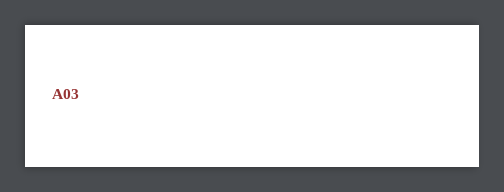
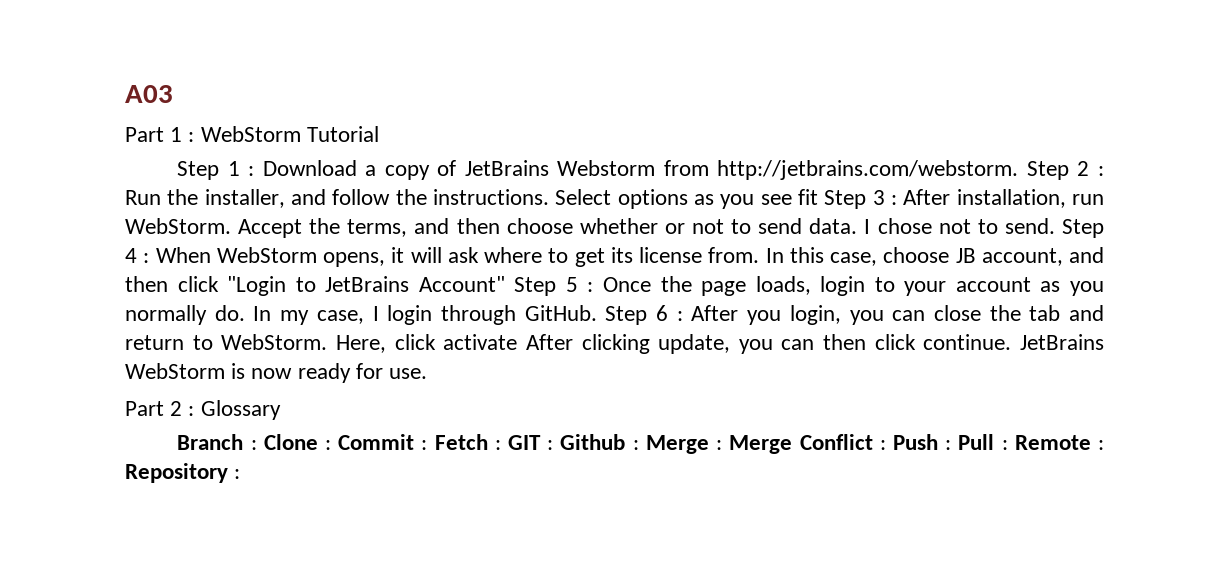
(79, 94) none -> [125,126,379,142] [177,160,1104,180] [125,189,1105,209] [125,218,1104,238] [125,247,1104,267] [125,276,1104,296] [125,305,1105,325] [125,334,1104,354] [125,363,428,383] [125,400,281,420] [177,434,1104,454] [125,463,241,483] // Part 1 : WebStorm Tutorial // Step 1 : Download a copy of JetBrains Webstorm from http://jetbrains.com/webstorm. Step 2 : Run the installer, and follow the instructions. Select options as you see fit Step 3 : After installation, run WebStorm. Accept the terms, and then choose whether or not to send data. I chose not to send. Step 4 : When WebStorm opens, it will ask where to get its license from. In this case, choose JB account, and then click "Login to JetBrains Account" Step 5 : Once the page loads, login to your account as you normally do. In my case, I login through GitHub. Step 6 : After you login, you can close the tab and return to WebStorm. Here, click activate After clicking update, you can then click continue. JetBrains WebStorm is now ready for use. // Part 2 : Glossary // Branch : Clone : Commit : Fetch : GIT : Github : Merge : Merge Conflict : Push : Pull : Remote : Repository :

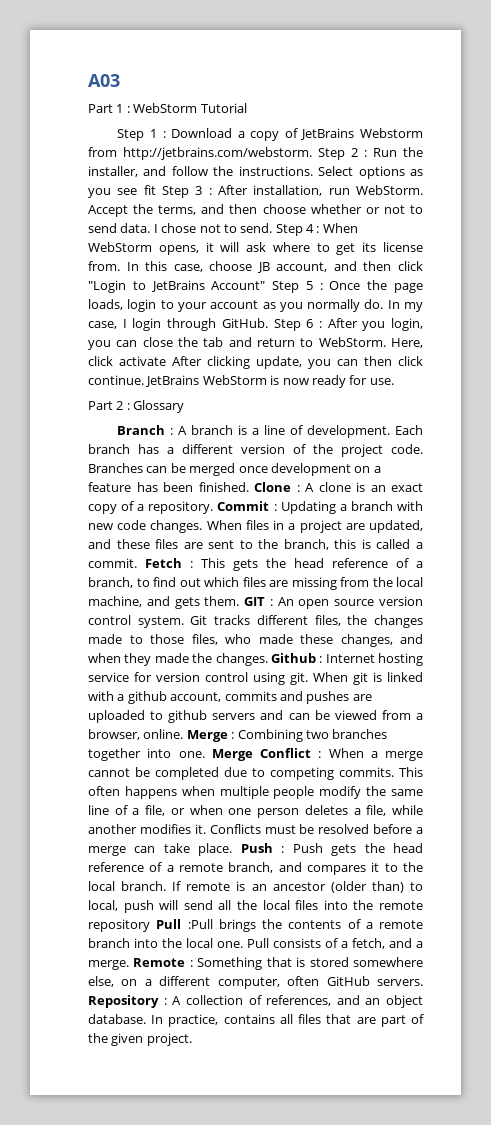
[263,434,1104,454] [125,463,241,483] Clone : Commit : Fetch : GIT : Github : Merge : Merge Conflict : Push : Pull : Remote : Repository : -> [178,425,423,438] [88,444,423,457] [88,463,381,476] [88,482,423,492] [88,501,423,514] [88,520,424,533] [88,539,423,550] [88,558,423,571] [88,577,423,590] [88,596,423,609] [88,615,423,628] [88,634,423,647] [88,653,423,666] [88,672,423,685] [88,691,372,704] [88,710,423,723] [88,729,388,742] [88,748,423,761] [88,767,423,780] [88,786,423,799] [88,805,423,818] [88,824,423,834] [88,843,424,856] [88,862,423,875] [88,881,423,893] [88,900,423,913] [88,919,423,932] [88,938,423,949] [88,957,423,970] [88,976,423,989] [88,995,423,1008] [88,1014,425,1027] [88,1033,192,1046] A branch is a line of development. Each branch has a different version of the project code. Branches can be merged once development on a feature has been finished. Clone : A clone is an exact copy of a repository. Commit : Updating a branch with new code changes. When files in a project are updated, and these files are sent to the branch, this is called a commit. Fetch : This gets the head reference of a branch, to find out which files are missing from the local machine, and gets them. GIT : An open source version control system. Git tracks different files, the changes made to those files, who made these changes, and when they made the changes. Github : Internet hosting service for version control using git. When git is linked with a github account, commits and pushes are uploaded to github servers and can be viewed from a browser, online. Merge : Combining two branches together into one. Merge Conflict : When a merge cannot be completed due to competing commits. This often happens when multiple people modify the same line of a file, or when one person deletes a file, while another modifies it. Conflicts must be resolved before a merge can take place. Push : Push gets the head reference of a remote branch, and compares it to the local branch. If remote is an ancestor (older than) to local, push will send all the local files into the remote repository Pull :Pull brings the contents of a remote branch into the local one. Pull consists of a fetch, and a merge. Remote : Something that is stored somewhere else, on a different computer, often GitHub servers. Repository : A collection of references, and an object database. In practice, contains all files that are part of the given project.

